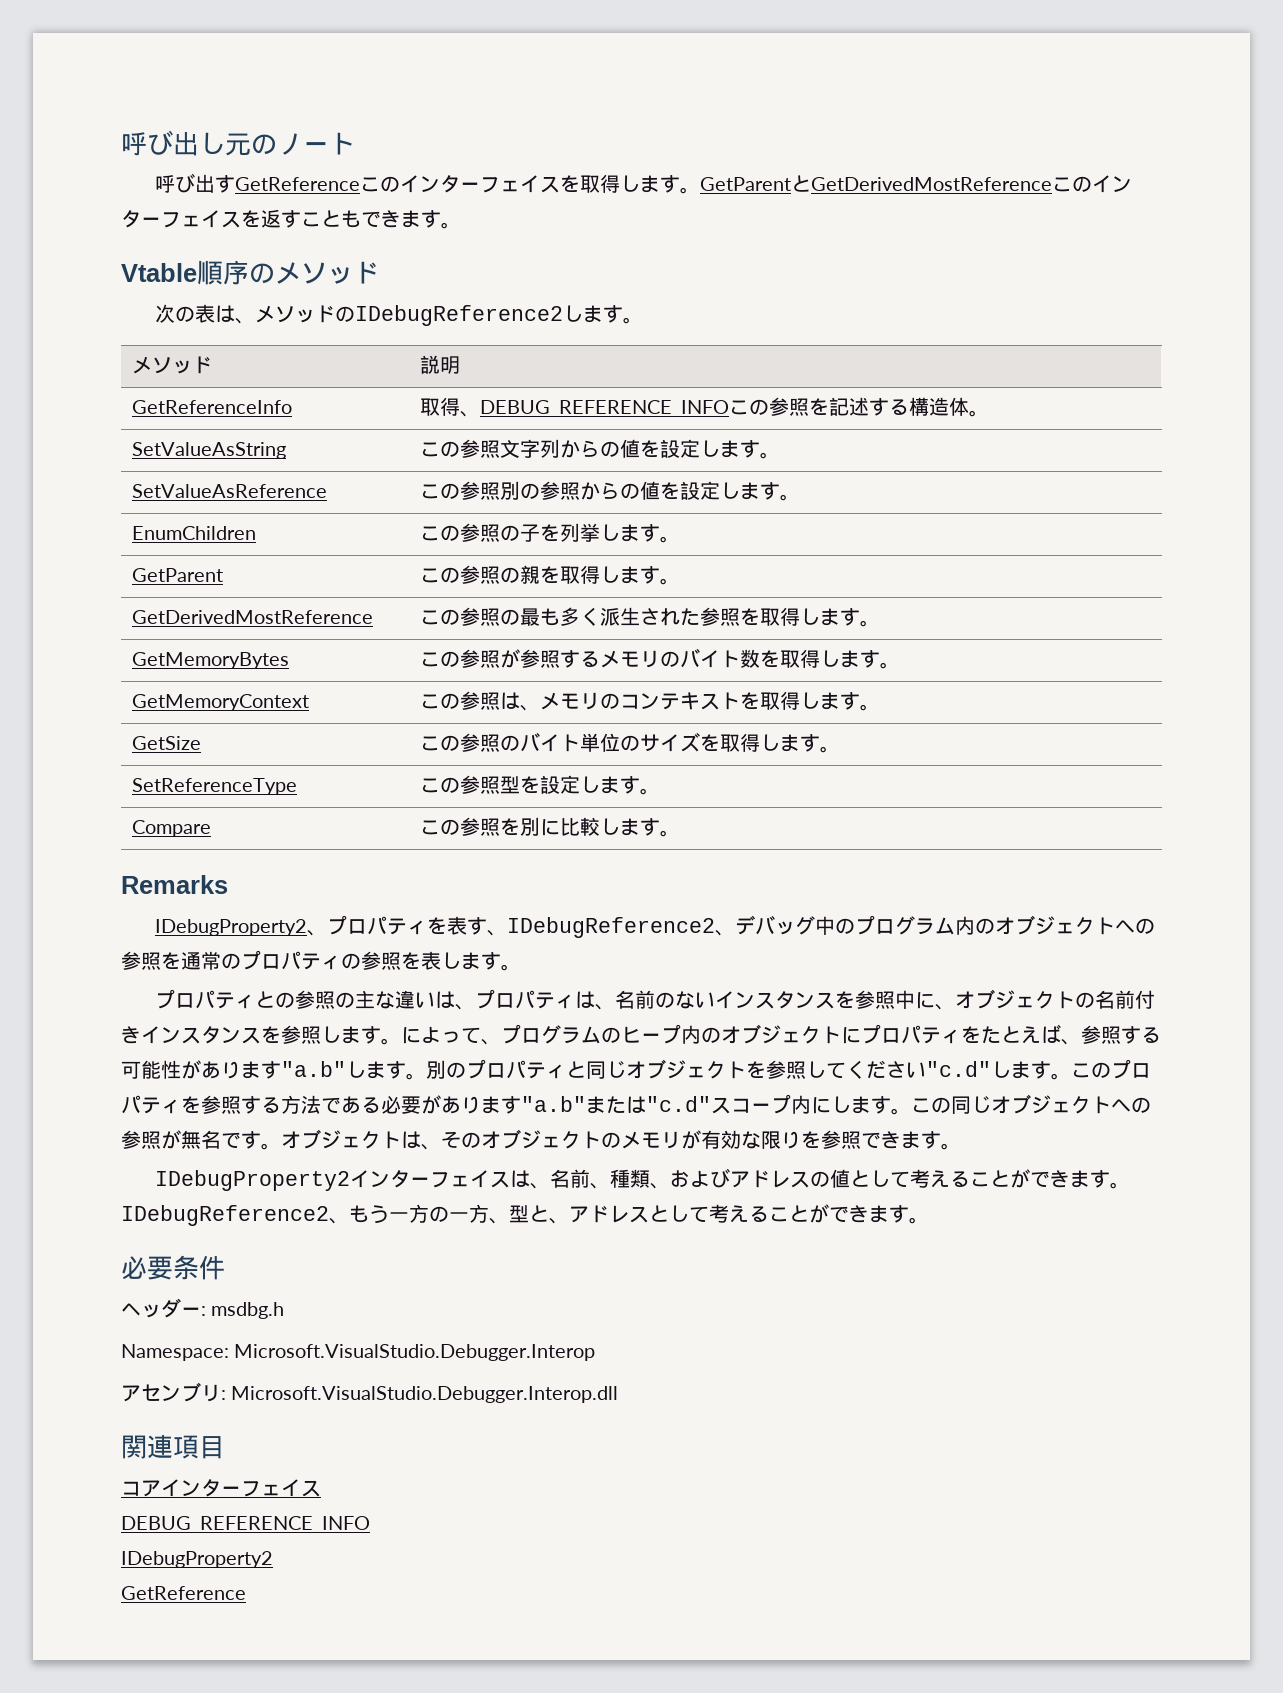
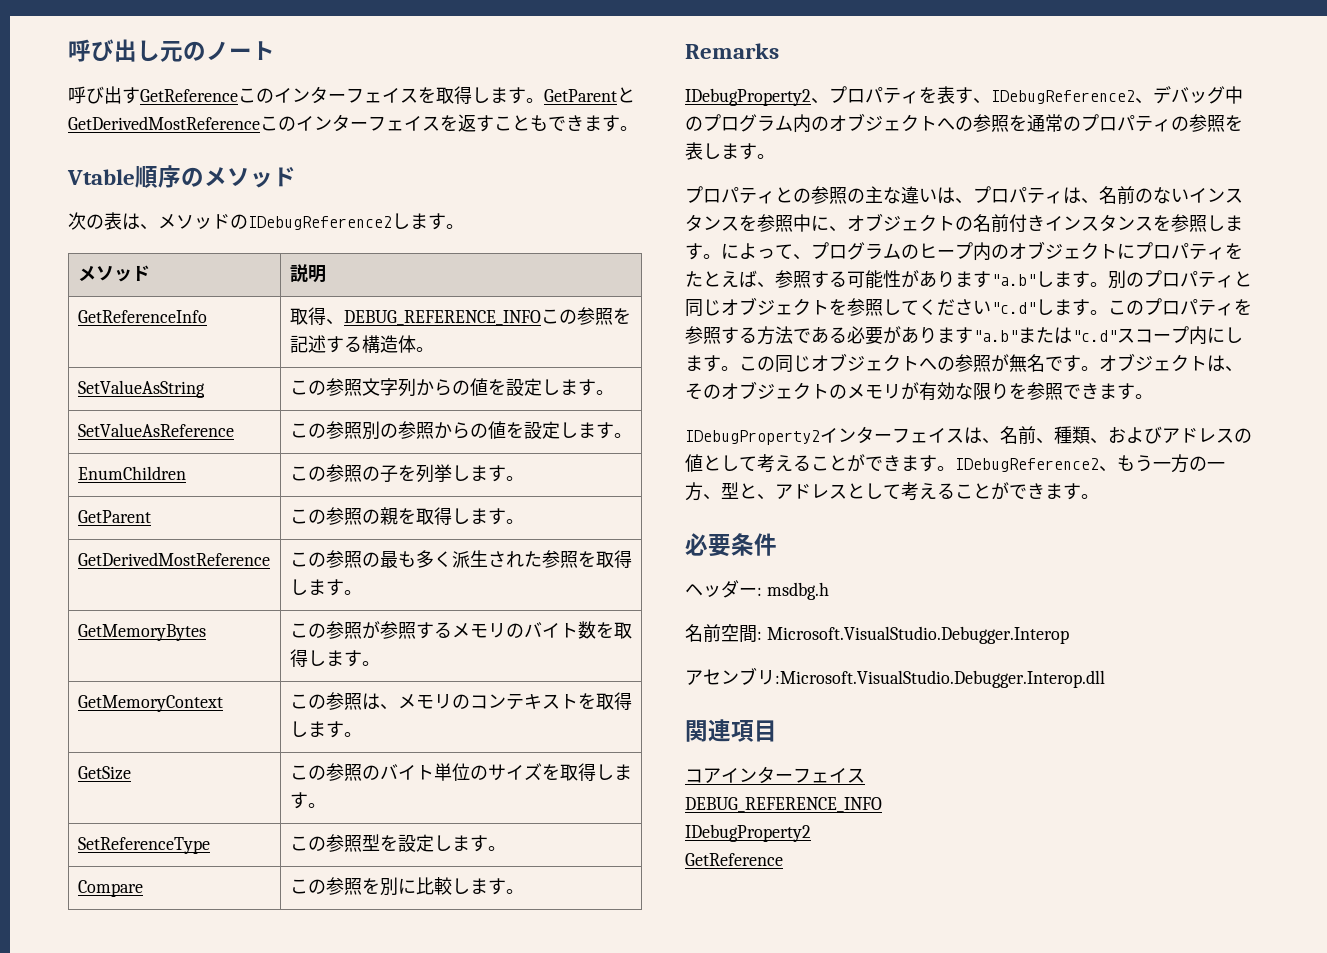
[121,1344,229,1361] Namespace: -> [685,624,762,643] 名前空間:
[221,1386,619,1403] : Microsoft.VisualStudio.Debugger.Interop.dll -> [775,670,1105,688] :Microsoft.VisualStudio.Debugger.Interop.dll

